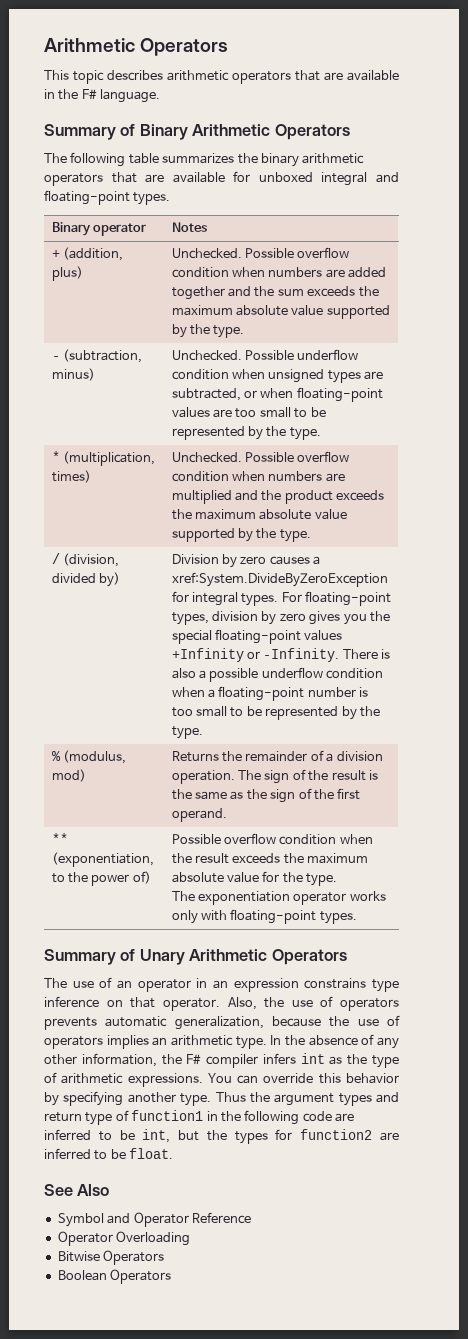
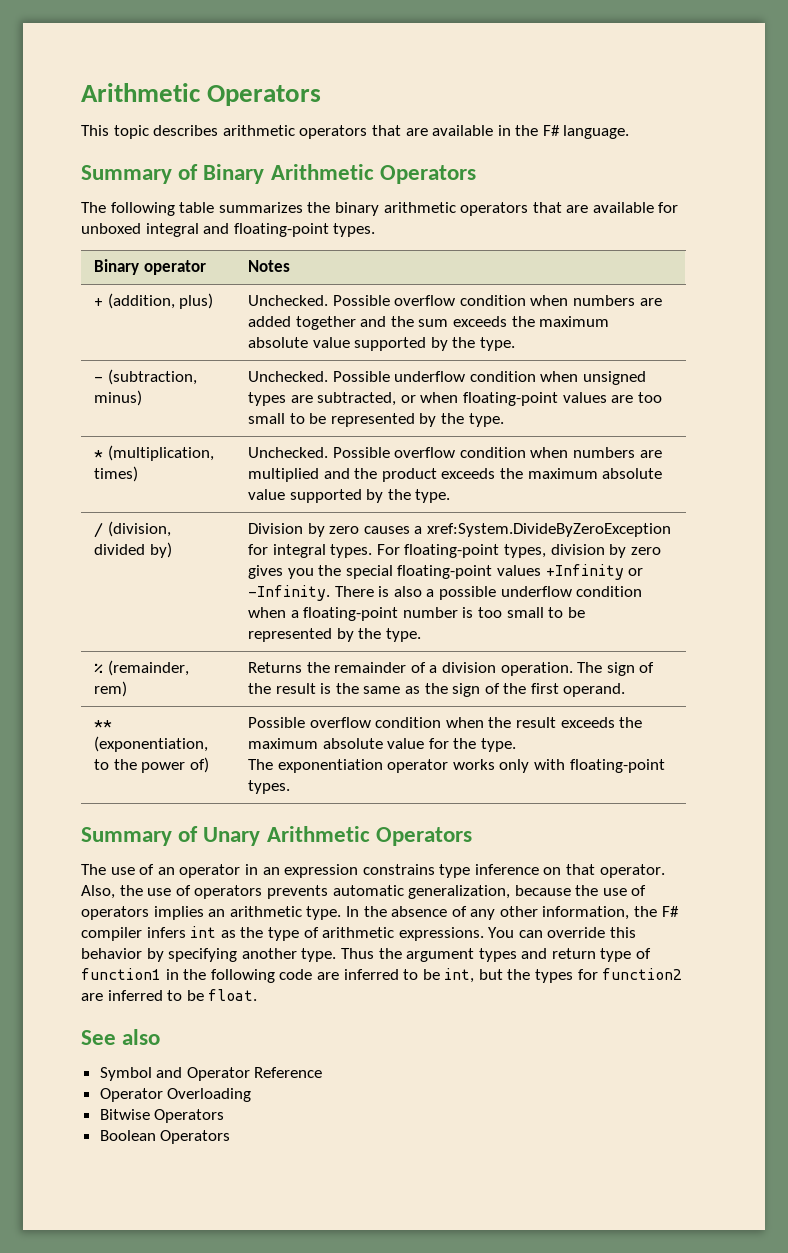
[63,750,127,764] [51,769,86,782] (modulus, mod) -> [107,660,189,676] [93,681,127,697] (remainder, rem)
[77,1184,110,1196] Also -> [122,1029,161,1045] also

